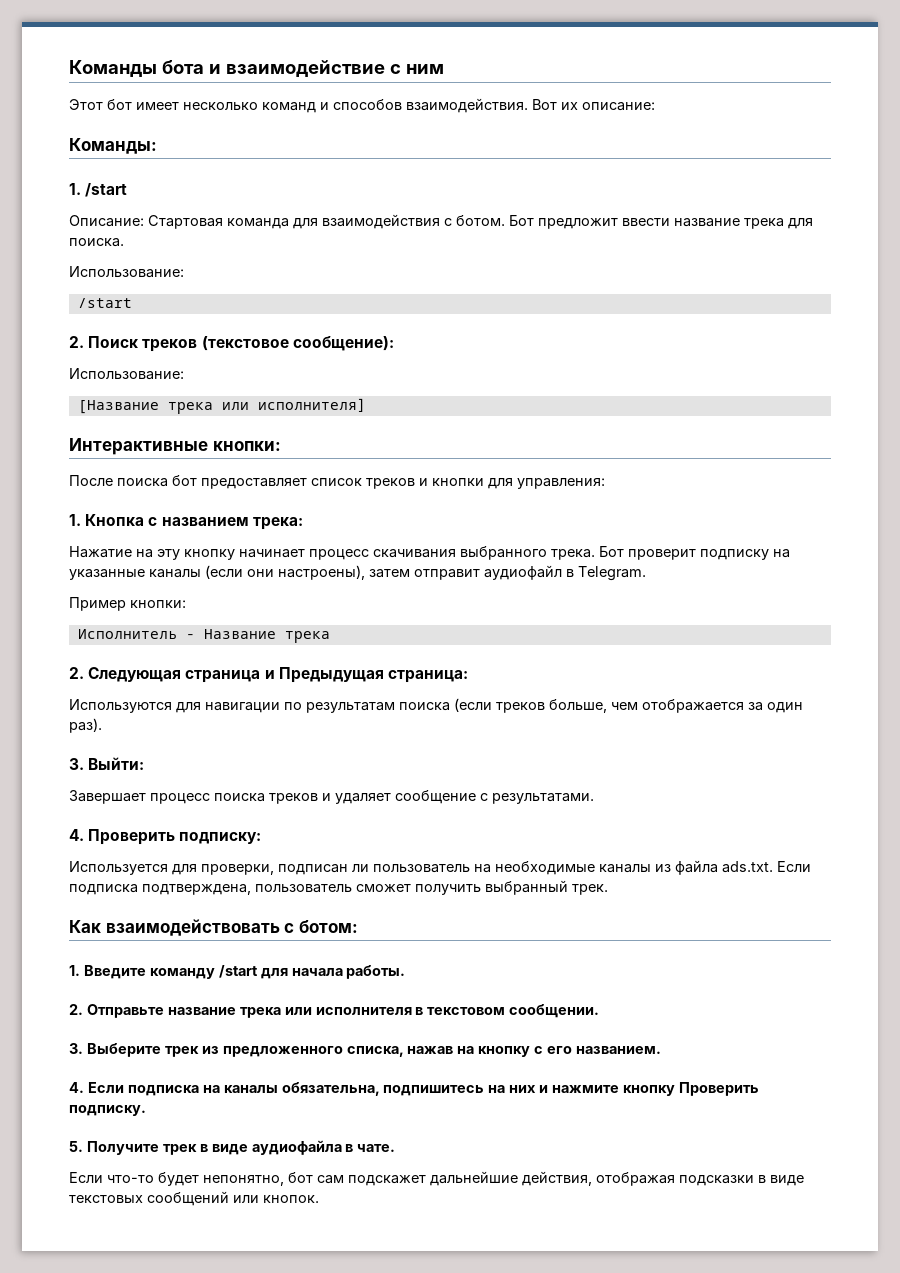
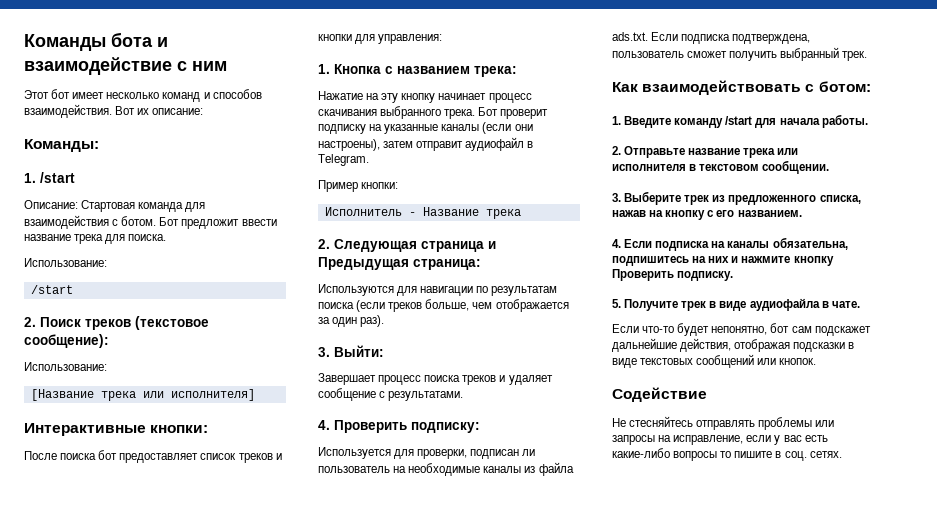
(319, 1199) none -> [612,387,707,402] [612,416,835,430] [612,435,828,445] [612,448,842,461] // Содействие // Не стесняйтесь отправлять проблемы или запросы на исправление, если у вас есть какие-либо вопросы то пишите в соц. сетях.

